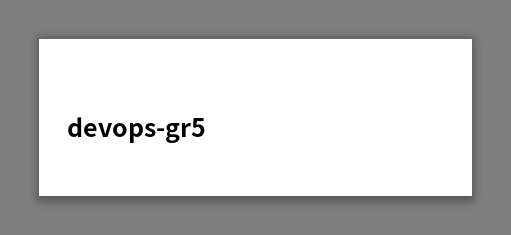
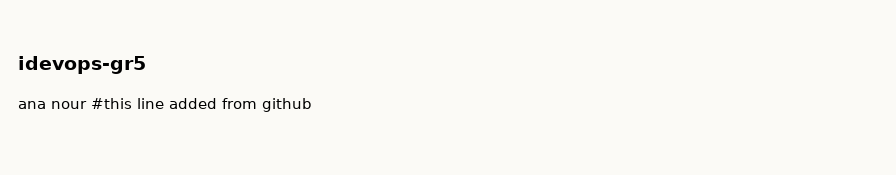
[67,117,206,143] devops-gr5 -> [18,56,146,74] [18,98,312,112] idevops-gr5 // ana nour #this line added from github

